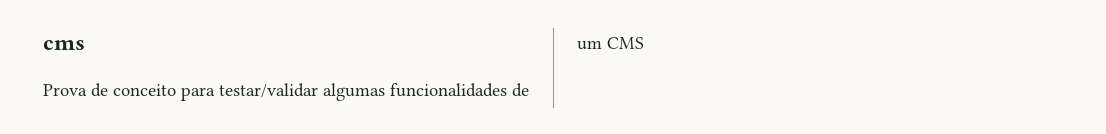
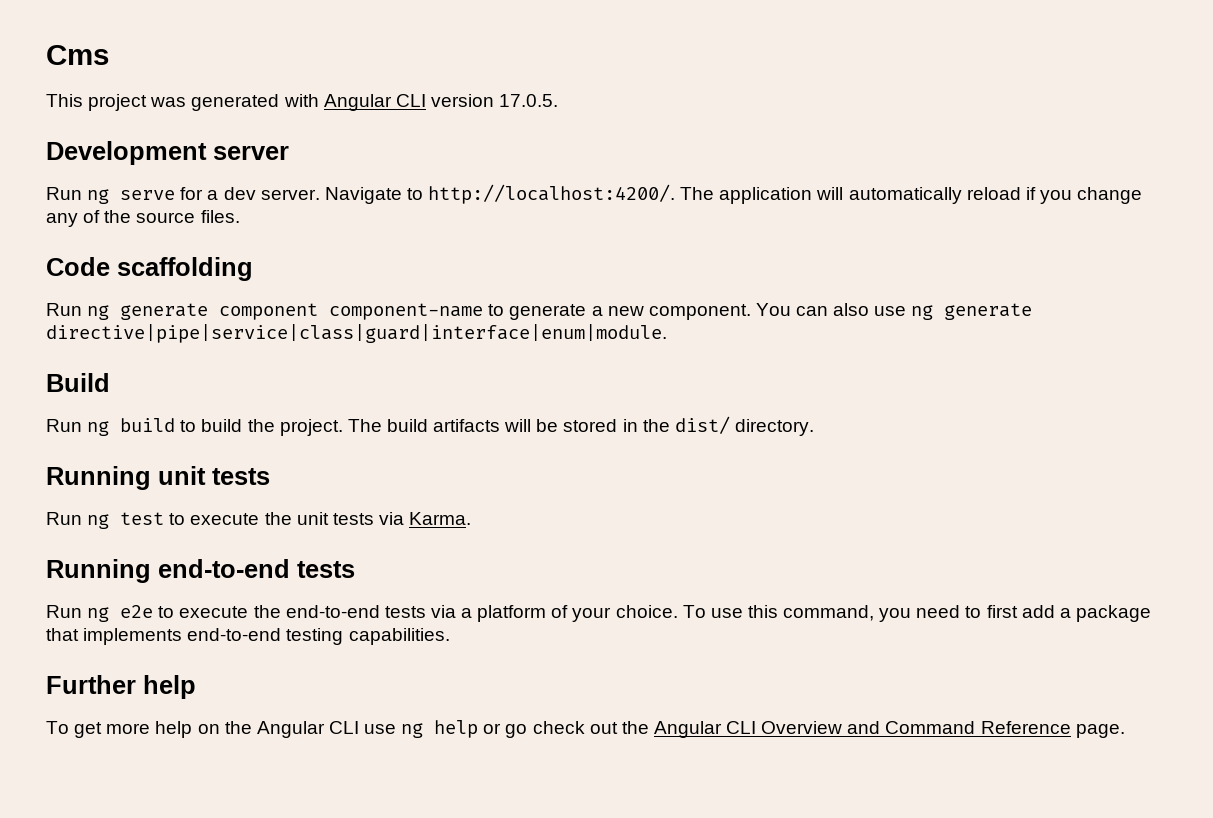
[43,40,85,50] [43,83,529,101] [577,37,644,50] cms // Prova de conceito para testar/validar algumas funcionalidades de um CMS -> [46,45,109,65] [46,94,559,111] [46,141,289,165] [46,184,1143,204] [46,210,240,227] [46,257,253,281] [46,303,1033,320] [46,324,667,343] [46,373,110,392] [46,416,814,436] [46,466,270,490] [46,512,472,529] [46,559,355,583] [46,605,1151,622] [46,628,450,645] [46,675,196,699] [46,720,1125,738] Cms // This project was generated with Angular CLI version 17.0.5. // Development server // Run ng serve for a dev server. Navigate to http://localhost:4200/. The application will automatically reload if you change any of the source files. // Code scaffolding // Run ng generate component component-name to generate a new component. You can also use ng generate directive|pipe|service|class|guard|interface|enum|module. // Build // Run ng build to build the project. The build artifacts will be stored in the dist/ directory. // Running unit tests // Run ng test to execute the unit tests via Karma. // Running end-to-end tests // Run ng e2e to execute the end-to-end tests via a platform of your choice. To use this command, you need to first add a package that implements end-to-end testing capabilities. // Further help // To get more help on the Angular CLI use ng help or go check out the Angular CLI Overview and Command Reference page.

